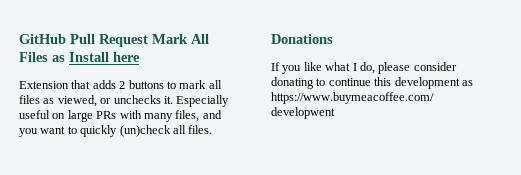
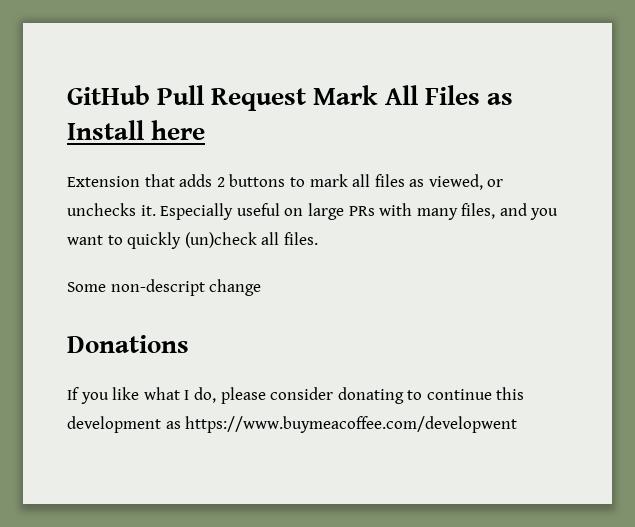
(213, 129) none -> [67,279,262,296] // Some non-descript change

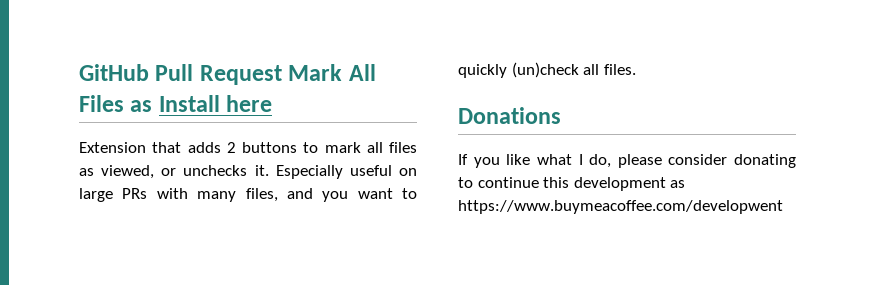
[67,279,262,296] // Some non-descript change -> (636, 69) none

